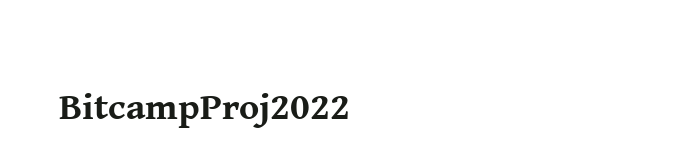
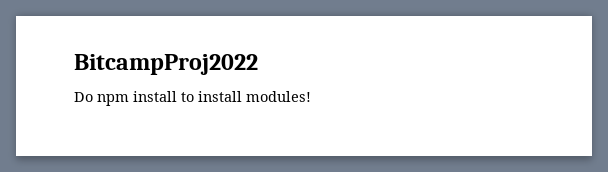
(350, 110) none -> [74,91,311,106] // Do npm install to install modules!

